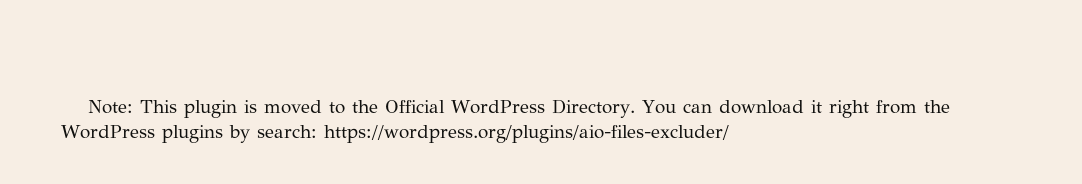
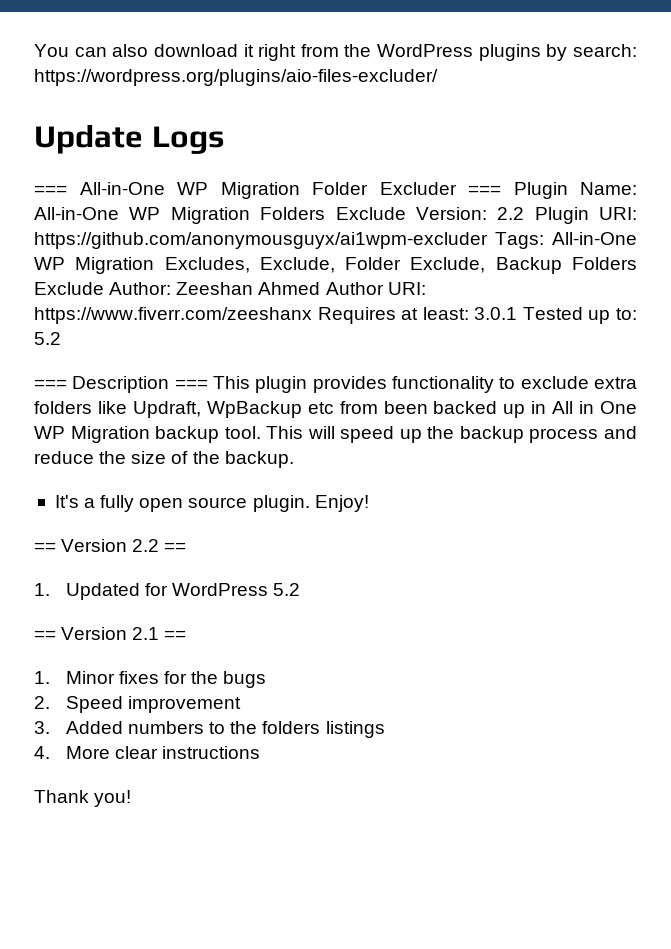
[87,99,635,118] Note: This plugin is moved to the Official WordPress Directory. -> (34, 50) none
(712, 108) none -> [112,44,149,57] also
(729, 134) none -> [34,124,225,154] [34,182,637,199] [34,207,637,224] [34,232,637,249] [34,257,638,274] [34,282,426,295] [34,307,637,324] [34,332,61,345] [34,376,637,393] [34,401,637,418] [34,426,638,443] [34,451,294,468] [54,495,369,512] [34,539,187,552] [34,583,301,600] [34,627,187,640] [34,671,267,688] [34,696,242,713] [34,721,385,738] [34,746,261,759] [34,790,132,807] // Update Logs // === All-in-One WP Migration Folder Excluder === Plugin Name: All-in-One WP Migration Folders Exclude Version: 2.2 Plugin URI: https://github.com/anonymousguyx/ai1wpm-excluder Tags: All-in-One WP Migration Excludes, Exclude, Folder Exclude, Backup Folders Exclude Author: Zeeshan Ahmed Author URI: https://www.fiverr.com/zeeshanx Requires at least: 3.0.1 Tested up to: 5.2 // === Description === This plugin provides functionality to exclude extra folders like Updraft, WpBackup etc from been backed up in All in One WP Migration backup tool. This will speed up the backup process and reduce the size of the backup. // It's a fully open source plugin. Enjoy! // == Version 2.2 == // 1. Updated for WordPress 5.2 // == Version 2.1 == // 1. Minor fixes for the bugs // 2. Speed improvement // 3. Added numbers to the folders listings // 4. More clear instructions // Thank you!

